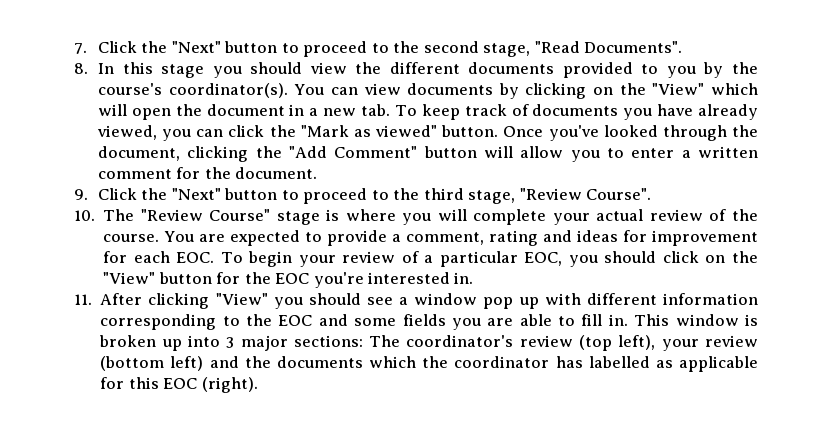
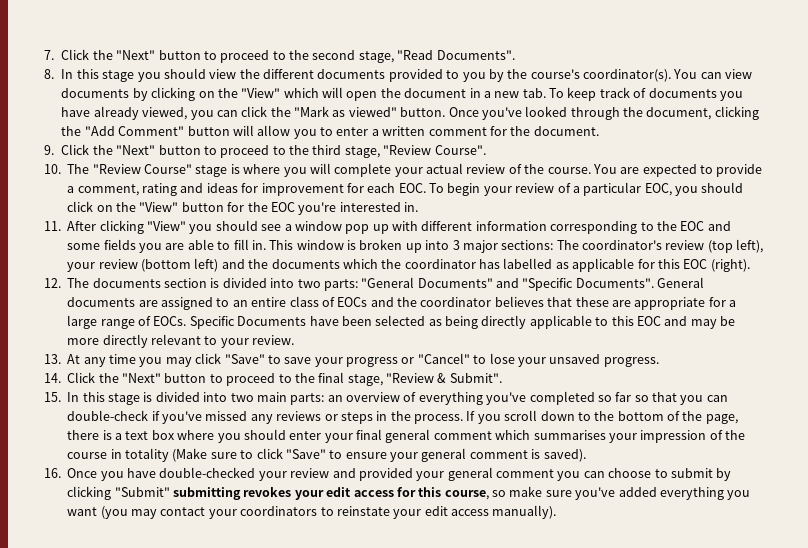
(258, 385) none -> [44,277,705,291] [67,296,736,310] [67,315,735,329] [67,334,295,348] [44,353,659,367] [44,372,502,386] [44,391,728,405] [67,410,738,424] [67,429,745,443] [67,448,586,462] [44,467,732,481] [67,486,751,500] [67,505,557,519] // 12. The documents section is divided into two parts: "General Documents" and "Specific Documents". General documents are assigned to an entire class of EOCs and the coordinator believes that these are appropriate for a large range of EOCs. Specific Documents have been selected as being directly applicable to this EOC and may be more directly relevant to your review. // 13. At any time you may click "Save" to save your progress or "Cancel" to lose your unsaved progress. // 14. Click the "Next" button to proceed to the final stage, "Review & Submit". // 15. In this stage is divided into two main parts: an overview of everything you've completed so far so that you can double-check if you've missed any reviews or steps in the process. If you scroll down to the bottom of the page, there is a text box where you should enter your final general comment which summarises your impression of the course in totality (Make sure to click "Save" to ensure your general comment is saved). // 16. Once you have double-checked your review and provided your general comment you can choose to submit by clicking "Submit" submitting revokes your edit access for this course, so make sure you've added everything you want (you may contact your coordinators to reinstate your edit access manually).

